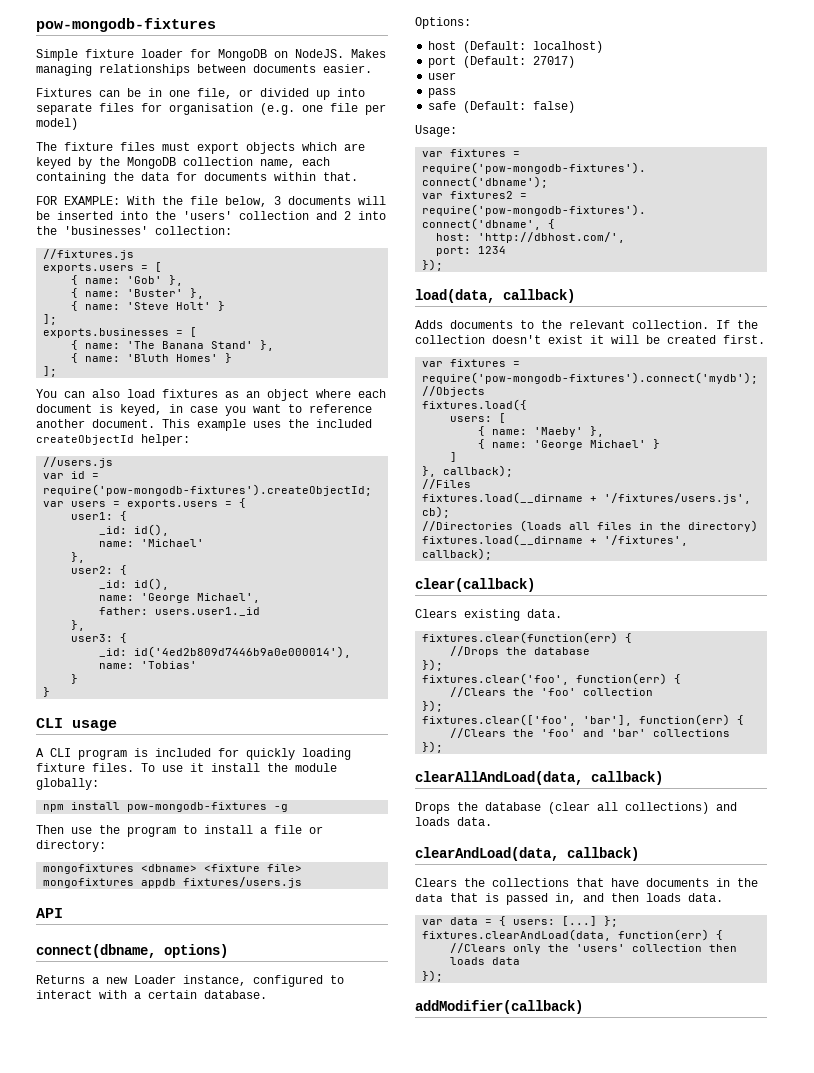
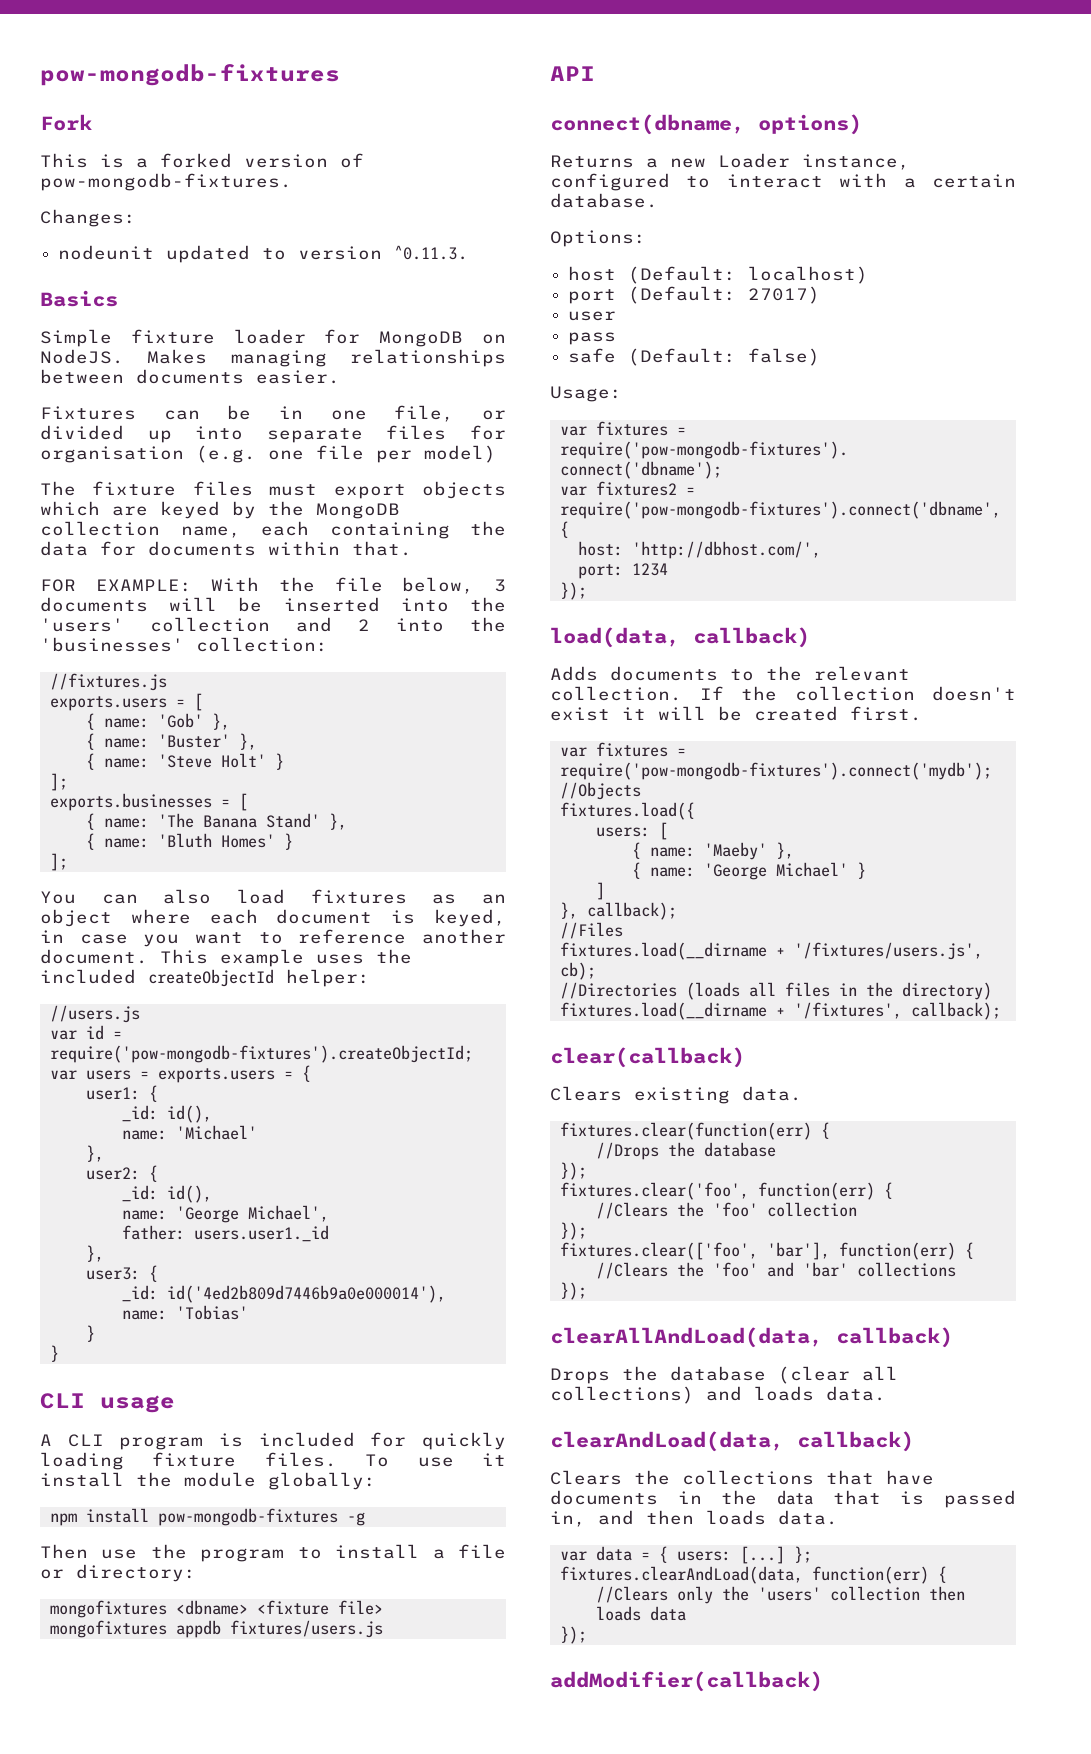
[36,18,216,32] pow-mongodb-fixtures -> [40,64,340,86] [40,114,92,131] [40,153,364,168] [40,173,292,191] [40,209,136,227] [58,245,470,263] [40,290,118,307] pow-mongodb-fixtures // Fork // This is a forked version of pow-mongodb-fixtures. // Changes: // nodeunit updated to version ^0.11.3. // Basics

